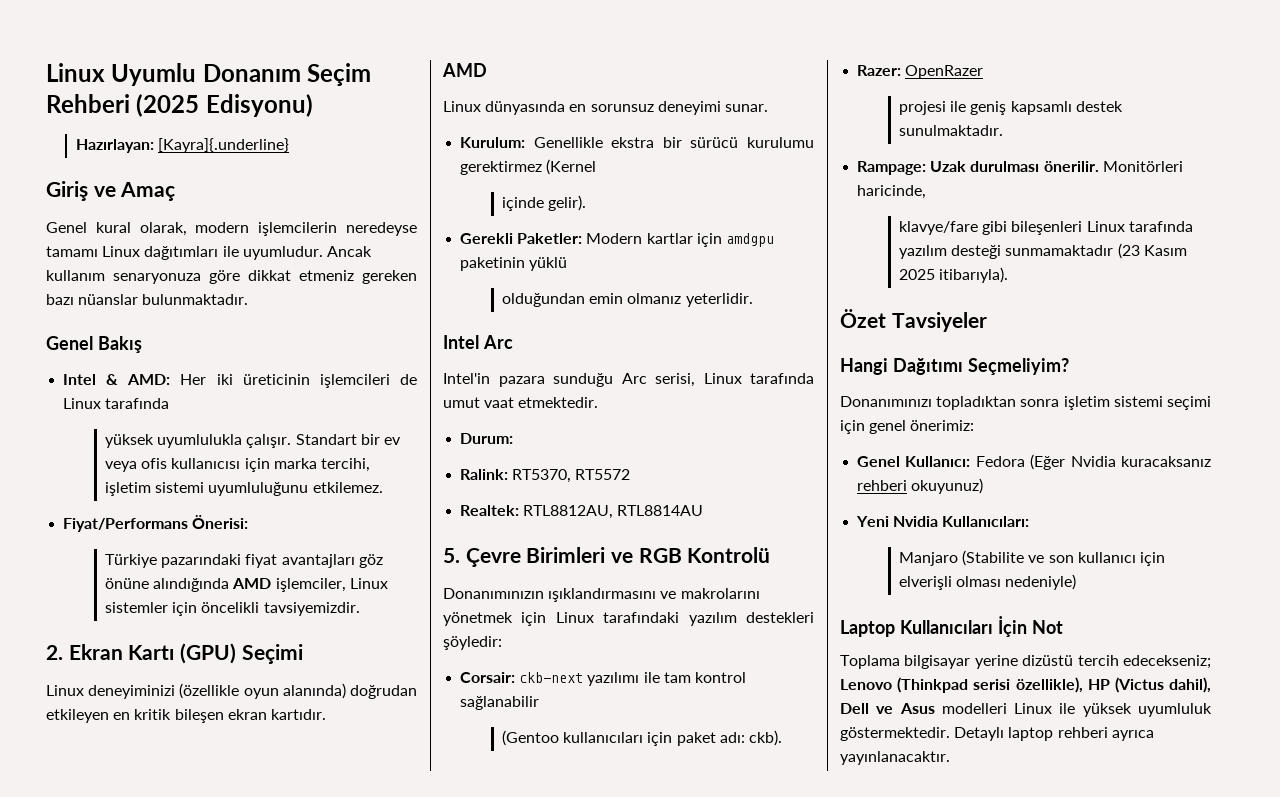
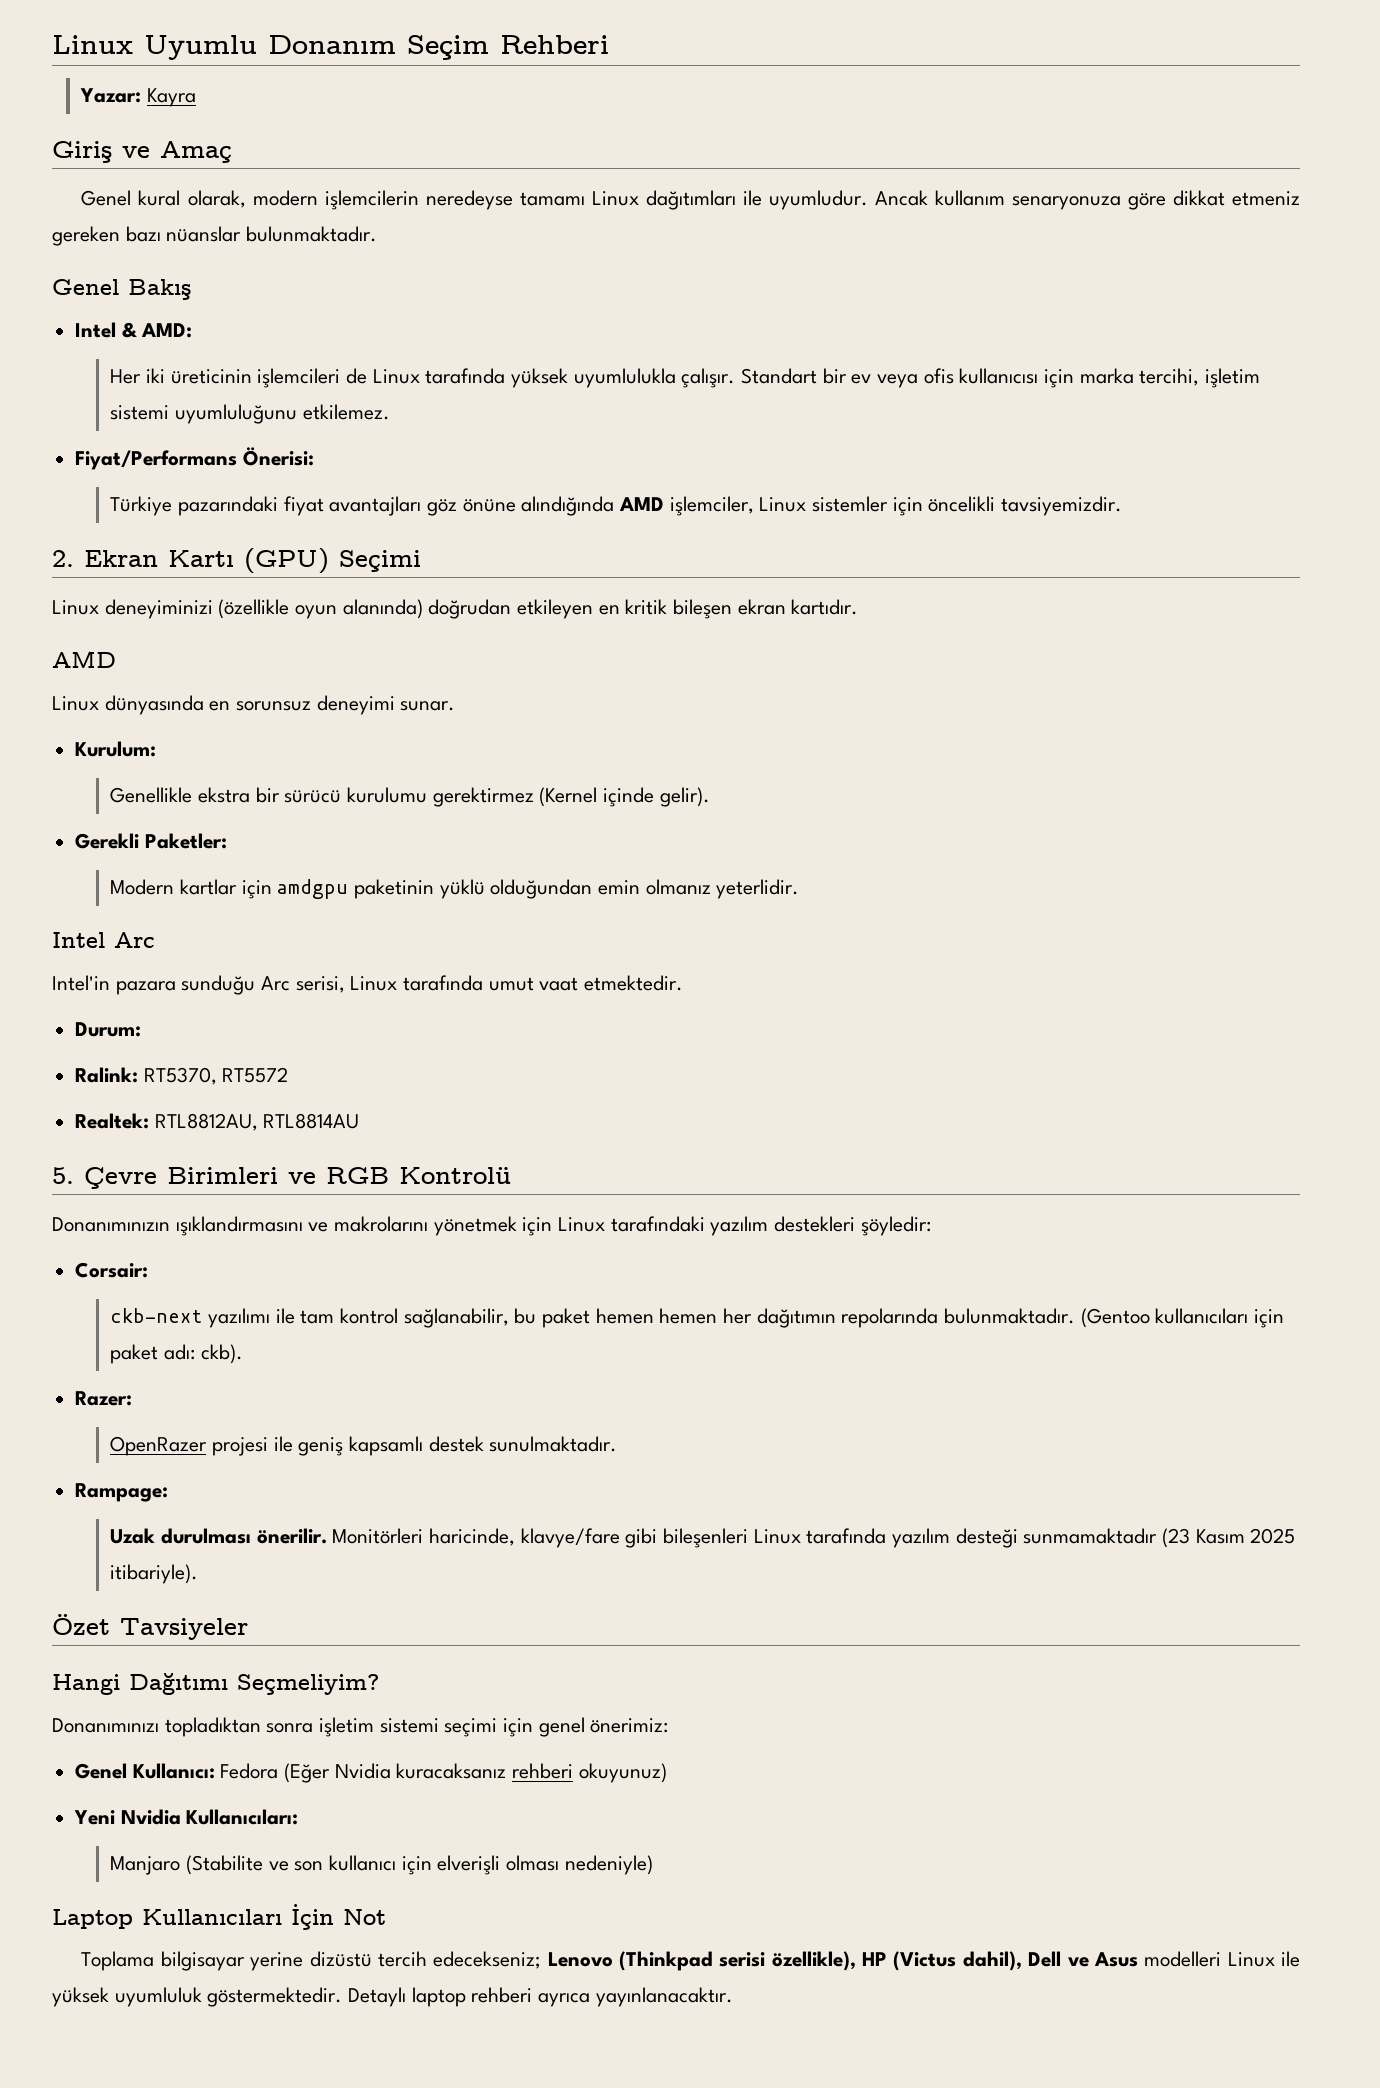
[136,94,313,117] [75,138,289,153] (2025 Edisyonu) // Hazırlayan: [Kayra]{.underline} -> [80,88,196,107] // Yazar: Kayra
(171, 379) none -> (193, 330) //
(170, 403) // -> (506, 376) none
(526, 142) none -> (157, 749) //
(597, 167) // -> (598, 797) none
(583, 238) none -> (227, 841) //
(568, 264) // -> (485, 889) none
(516, 677) none -> (149, 1270) //
[460,696,540,710] sağlanabilir // -> [403,1308,1075,1328] sağlanabilir, bu paket hemen hemen her dağıtımın repolarında bulunmaktadır.
(902, 70) none -> (133, 1398) //
(984, 72) // -> (208, 1446) none
(927, 168) none -> (169, 1492) //
(927, 192) // -> (515, 1537) none
[939,267,1009,283] itibarıyla). -> [110,1564,199,1584] itibariyle).

